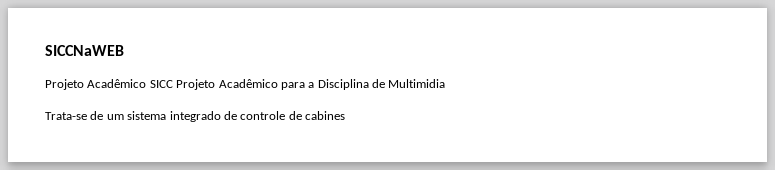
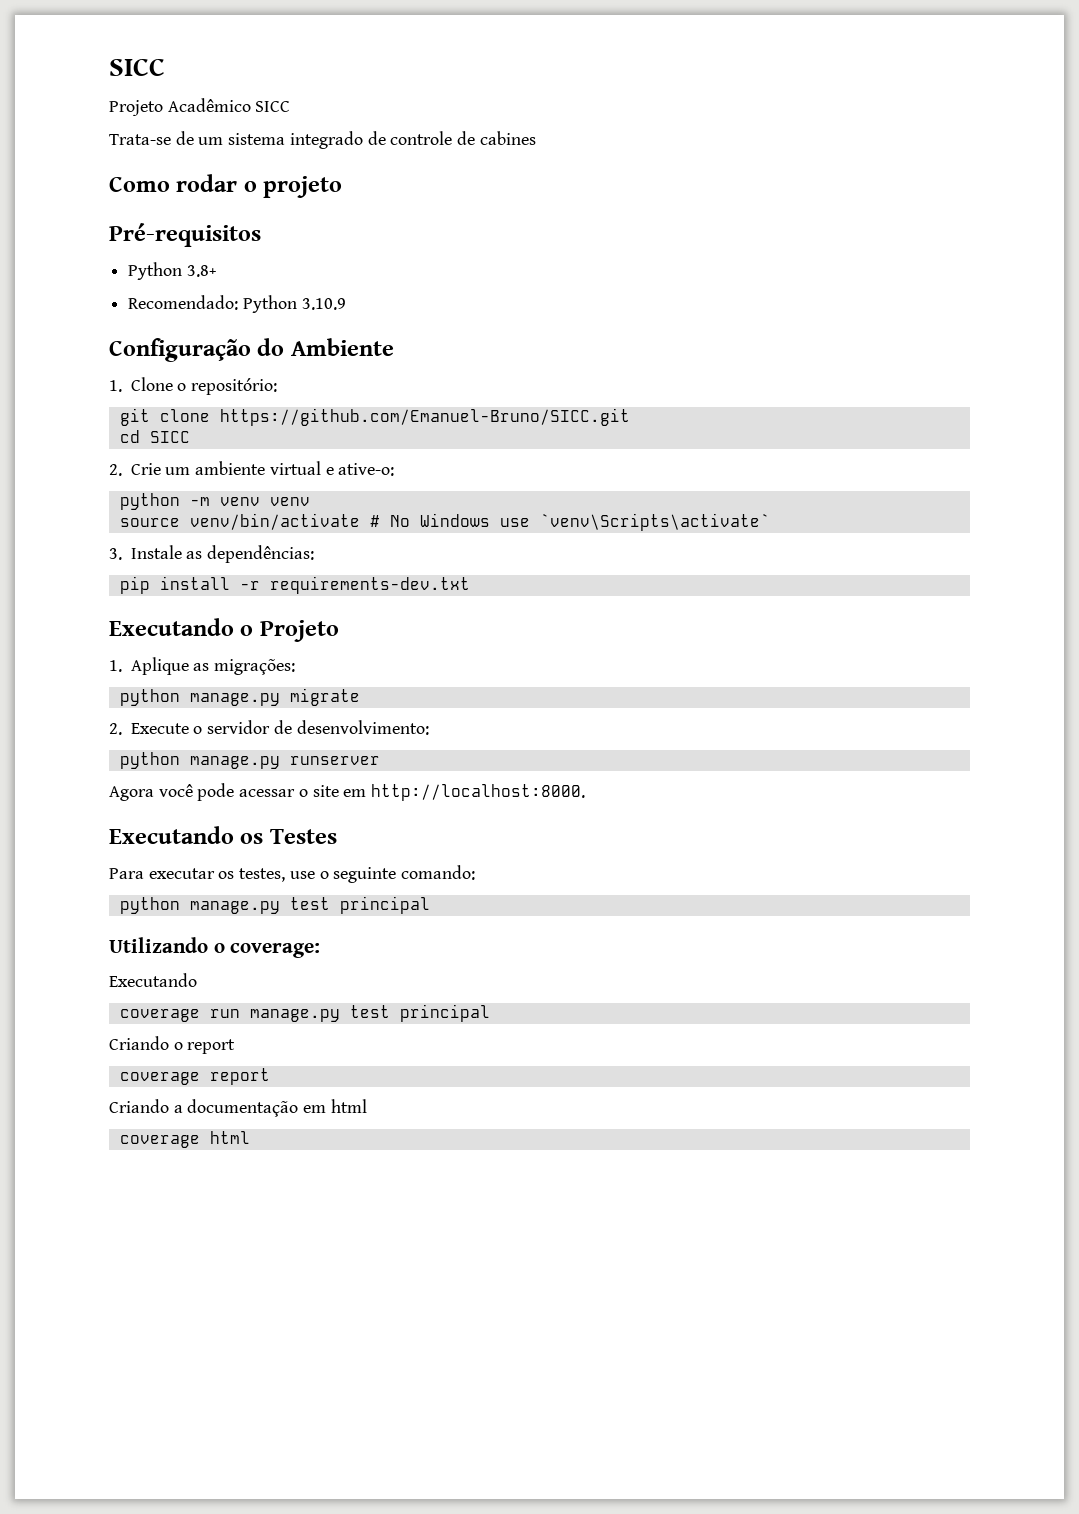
[45,45,124,56] SICCNaWEB -> [109,58,165,76] SICC
[176,79,446,90] Projeto Acadêmico para a Disciplina de Multimidia -> (291, 106) none
(345, 115) none -> [109,174,343,198] [109,223,261,247] [128,262,216,280] [128,295,346,313] [109,338,394,362] [109,377,278,395] [119,408,630,426] [119,430,190,443] [109,461,395,476] [119,493,310,510] [119,513,770,531] [109,545,315,563] [119,576,470,594] [109,618,339,642] [109,657,296,675] [119,688,360,706] [109,720,429,735] [119,752,380,769] [109,783,586,801] [109,826,337,844] [109,865,476,883] [119,896,430,914] [109,937,321,958] [109,973,197,987] [119,1004,490,1022] [109,1036,236,1054] [119,1068,270,1085] [109,1099,367,1117] [119,1131,250,1148] // Como rodar o projeto // Pré-requisitos // Python 3.8+ // Recomendado: Python 3.10.9 // Configuração do Ambiente // 1. Clone o repositório: // git clone https://github.com/Emanuel-Bruno/SICC.git // cd SICC // 2. Crie um ambiente virtual e ative-o: // python -m venv venv // source venv/bin/activate # No Windows use `venv\Scripts\activate` // 3. Instale as dependências: // pip install -r requirements-dev.txt // Executando o Projeto // 1. Aplique as migrações: // python manage.py migrate // 2. Execute o servidor de desenvolvimento: // python manage.py runserver // Agora você pode acessar o site em http://localhost:8000. // Executando os Testes // Para executar os testes, use o seguinte comando: // python manage.py test principal // Utilizando o coverage: // Executando // coverage run manage.py test principal // Criando o report // coverage report // Criando a documentação em html // coverage html

